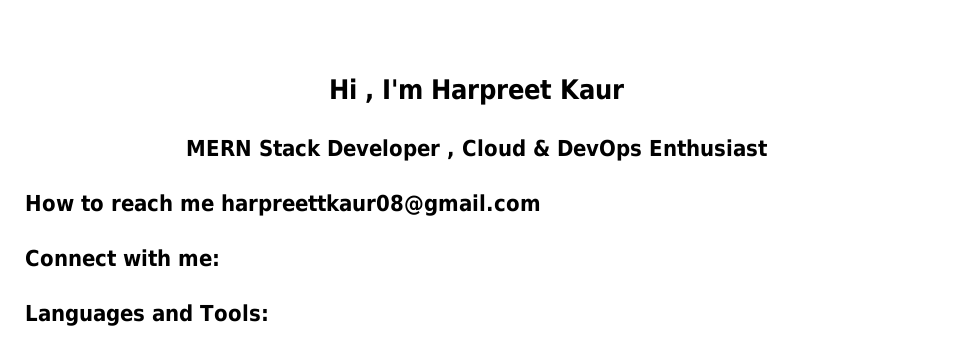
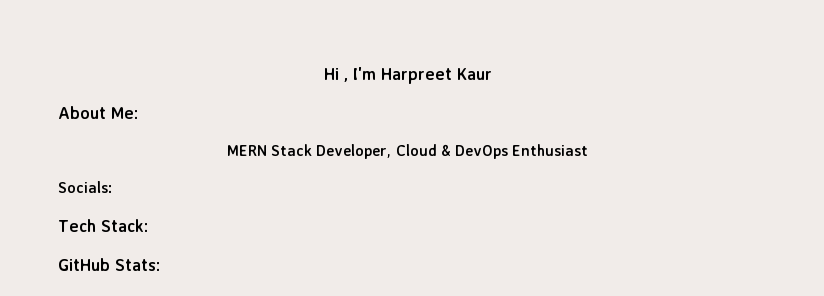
(624, 89) none -> [58,106,138,119] // About Me:
[327,139,455,161] Developer , -> [316,144,392,159] Developer,
[25,194,541,216] [25,249,220,267] [25,304,269,326] How to reach me harpreettkaur08@gmail.com // Connect with me: // Languages and Tools: -> [58,181,112,193] [58,219,148,232] [58,258,160,271] Socials: // Tech Stack: // GitHub Stats:

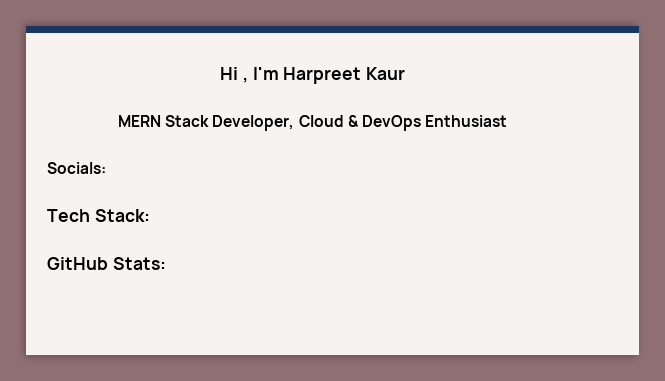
[58,106,138,119] // About Me: -> (405, 73) none

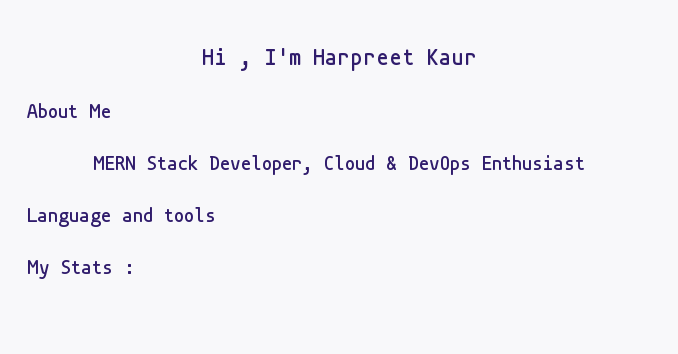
(405, 73) none -> [27,103,111,118] // About Me
[47,162,106,174] [47,209,150,222] [47,257,166,270] Socials: // Tech Stack: // GitHub Stats: -> [27,207,216,227] [27,260,135,279] Language and tools // My Stats :

